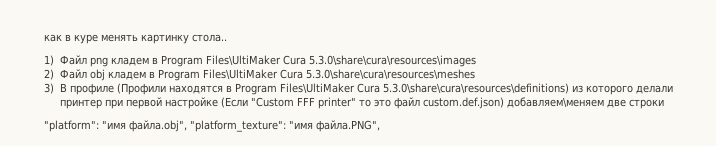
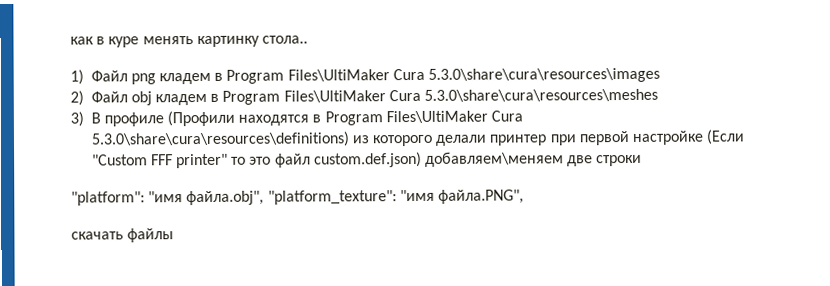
(380, 126) none -> [71,228,175,243] // скачать файлы

